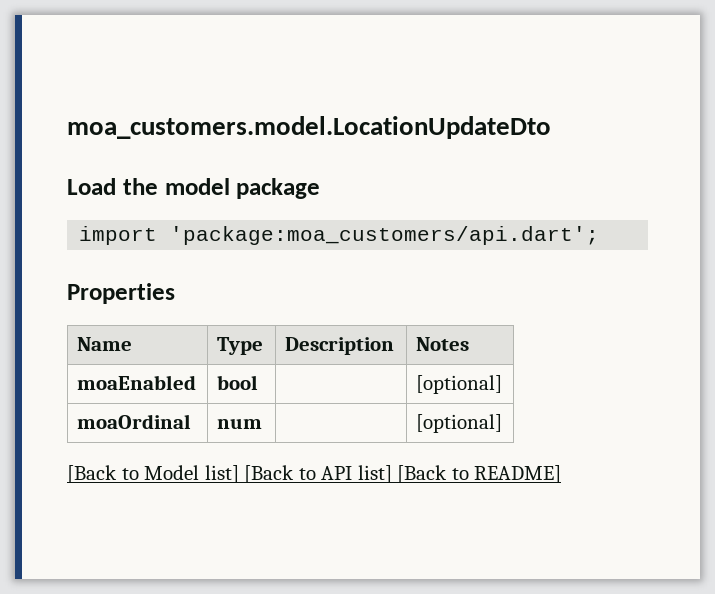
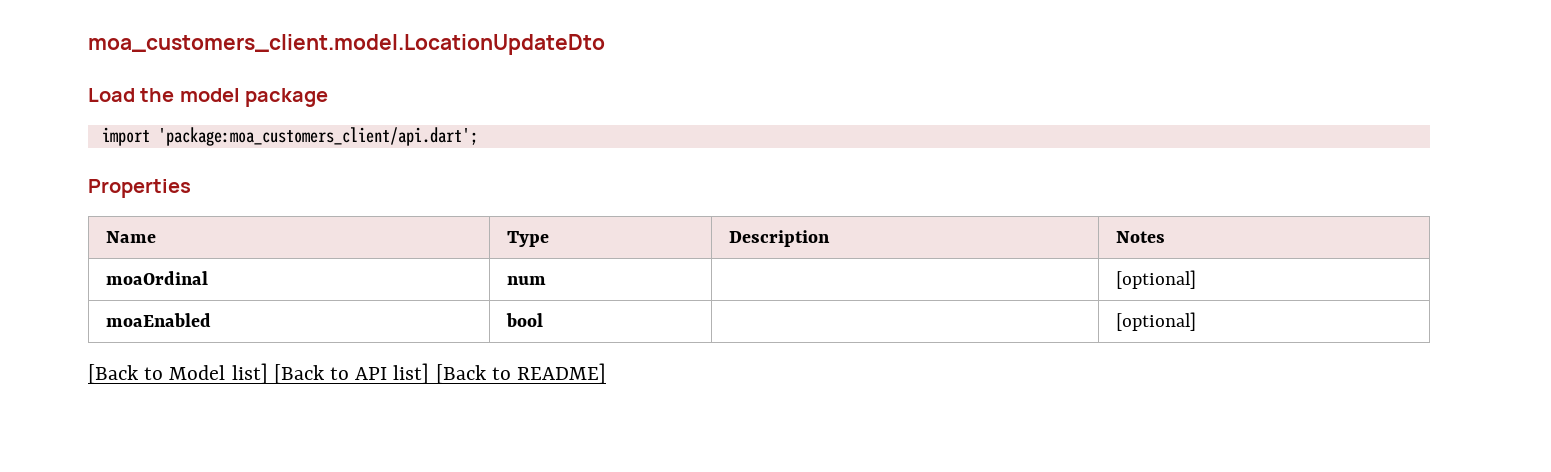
[67,116,551,139] moa_customers.model.LocationUpdateDto -> [88,34,605,55] moa_customers_client.model.LocationUpdateDto
[170,226,600,245] 'package:moa_customers/api.dart'; -> [157,127,478,146] 'package:moa_customers_client/api.dart';
[77,375,197,390] [217,375,259,390] [416,375,503,394] [77,414,192,429] [217,418,263,429] moaEnabled | bool | | [optional] // moaOrdinal | num -> [105,271,208,285] [506,276,546,285] [1115,270,1196,289] [105,313,211,327] [505,313,543,327] moaOrdinal | num | | [optional] // moaEnabled | bool

